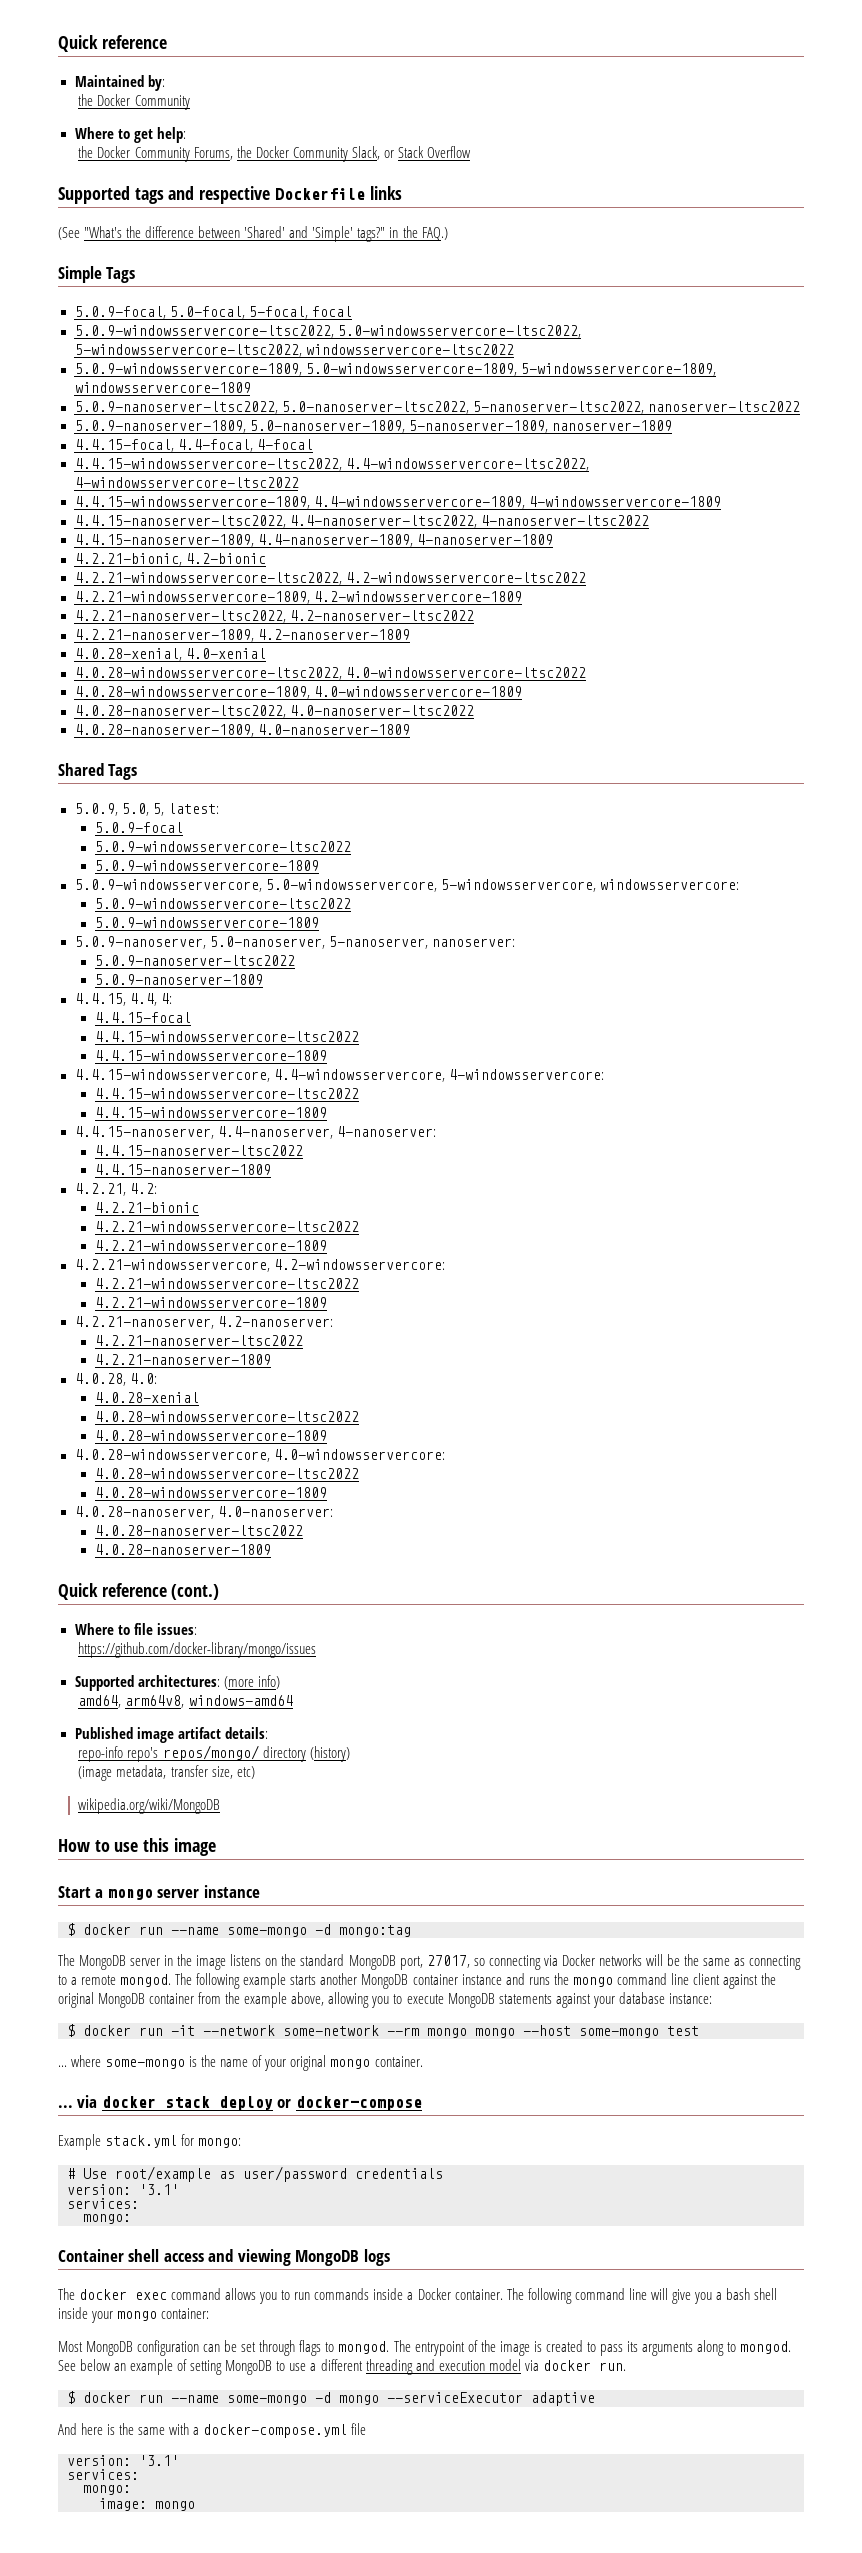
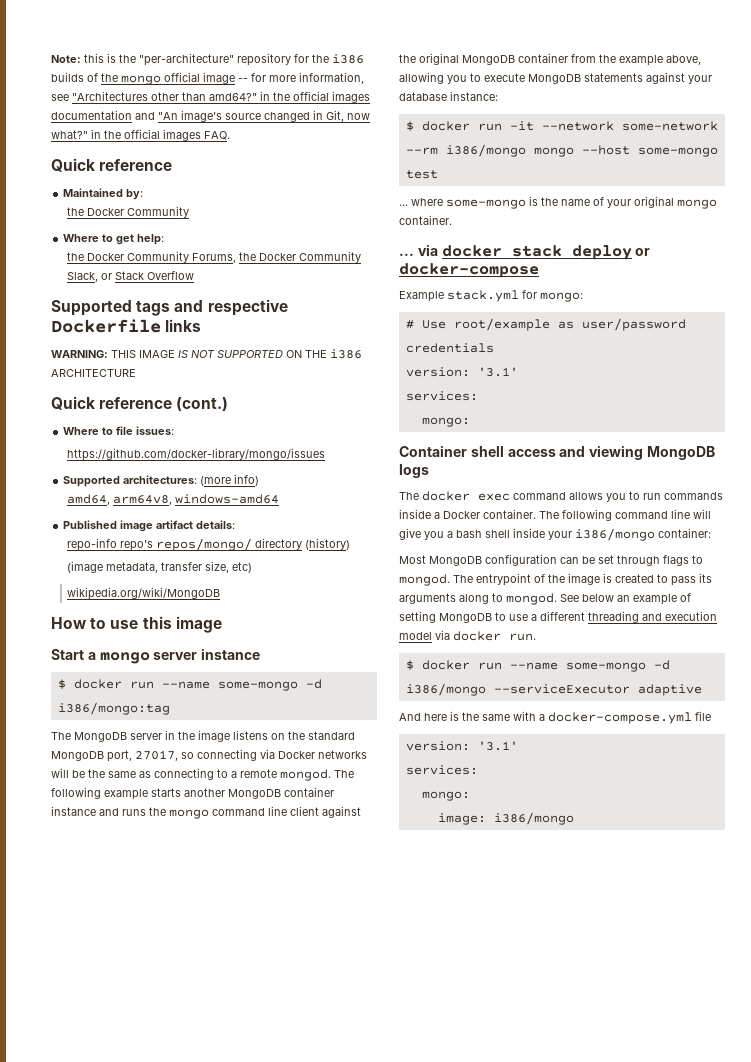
(58, 43) none -> [51,53,364,66] [51,72,364,85] [51,91,370,103] [51,110,370,122] [51,129,230,141] Note: this is the "per-architecture" repository for the i386 builds of the mongo official image -- for more information, see "Architectures other than amd64?" in the official images documentation and "An image's source changed in Git, now what?" in the official images FAQ. //
[58,226,448,242] [58,266,136,283] [74,306,352,319] [74,325,581,338] [74,344,514,357] [74,363,716,376] [74,382,251,393] [74,401,800,414] [74,420,672,433] [74,439,313,452] [74,458,589,471] [74,477,299,488] [74,496,721,509] [74,515,649,528] [74,534,553,547] [74,553,266,566] [74,572,586,585] [74,591,522,604] [74,610,474,623] [74,629,410,642] [74,648,266,661] [74,667,586,680] [74,686,522,699] [74,705,474,718] [74,724,410,737] [58,763,138,780] [74,803,219,816] [94,822,183,833] [94,841,351,852] [94,860,319,871] [74,879,739,892] [94,898,351,909] [94,917,319,928] [74,936,515,949] [94,955,295,966] [94,974,263,985] [74,993,172,1006] [94,1012,191,1023] [94,1031,359,1042] [94,1050,327,1061] [74,1069,604,1082] [94,1088,359,1099] [94,1107,327,1118] [74,1126,436,1139] [94,1145,303,1156] [94,1164,271,1175] [74,1183,157,1196] [94,1202,199,1213] [94,1221,359,1232] [94,1240,327,1251] [74,1259,445,1272] [94,1278,359,1289] [94,1297,327,1308] [74,1316,333,1329] [94,1335,303,1346] [94,1354,271,1365] [74,1373,157,1386] [94,1392,199,1403] [94,1411,359,1422] [94,1430,327,1441] [74,1449,445,1462] [94,1468,359,1479] [94,1487,327,1498] [74,1506,333,1519] [94,1525,303,1536] [94,1544,271,1555] (See "What's the difference between 'Shared' and 'Simple' tags?" in the FAQ.) // Simple Tags // 5.0.9-focal, 5.0-focal, 5-focal, focal // 5.0.9-windowsservercore-ltsc2022, 5.0-windowsservercore-ltsc2022, 5-windowsservercore-ltsc2022, windowsservercore-ltsc2022 // 5.0.9-windowsservercore-1809, 5.0-windowsservercore-1809, 5-windowsservercore-1809, windowsservercore-1809 // 5.0.9-nanoserver-ltsc2022, 5.0-nanoserver-ltsc2022, 5-nanoserver-ltsc2022, nanoserver-ltsc2022 // 5.0.9-nanoserver-1809, 5.0-nanoserver-1809, 5-nanoserver-1809, nanoserver-1809 // 4.4.15-focal, 4.4-focal, 4-focal // 4.4.15-windowsservercore-ltsc2022, 4.4-windowsservercore-ltsc2022, 4-windowsservercore-ltsc2022 // 4.4.15-windowsservercore-1809, 4.4-windowsservercore-1809, 4-windowsservercore-1809 // 4.4.15-nanoserver-ltsc2022, 4.4-nanoserver-ltsc2022, 4-nanoserver-ltsc2022 // 4.4.15-nanoserver-1809, 4.4-nanoserver-1809, 4-nanoserver-1809 // 4.2.21-bionic, 4.2-bionic // 4.2.21-windowsservercore-ltsc2022, 4.2-windowsservercore-ltsc2022 // 4.2.21-windowsservercore-1809, 4.2-windowsservercore-1809 // 4.2.21-nanoserver-ltsc2022, 4.2-nanoserver-ltsc2022 // 4.2.21-nanoserver-1809, 4.2-nanoserver-1809 // 4.0.28-xenial, 4.0-xenial // 4.0.28-windowsservercore-ltsc2022, 4.0-windowsservercore-ltsc2022 // 4.0.28-windowsservercore-1809, 4.0-windowsservercore-1809 // 4.0.28-nanoserver-ltsc2022, 4.0-nanoserver-ltsc2022 // 4.0.28-nanoserver-1809, 4.0-nanoserver-1809 // Shared Tags // 5.0.9, 5.0, 5, latest: // 5.0.9-focal // 5.0.9-windowsservercore-ltsc2022 // 5.0.9-windowsservercore-1809 // 5.0.9-windowsservercore, 5.0-windowsservercore, 5-windowsservercore, windowsservercore: // 5.0.9-windowsservercore-ltsc2022 // 5.0.9-windowsservercore-1809 // 5.0.9-nanoserver, 5.0-nanoserver, 5-nanoserver, nanoserver: // 5.0.9-nanoserver-ltsc2022 // 5.0.9-nanoserver-1809 // 4.4.15, 4.4, 4: // 4.4.15-focal // 4.4.15-windowsservercore-ltsc2022 // 4.4.15-windowsservercore-1809 // 4.4.15-windowsservercore, 4.4-windowsservercore, 4-windowsservercore: // 4.4.15-windowsservercore-ltsc2022 // 4.4.15-windowsservercore-1809 // 4.4.15-nanoserver, 4.4-nanoserver, 4-nanoserver: // 4.4.15-nanoserver-ltsc2022 // 4.4.15-nanoserver-1809 // 4.2.21, 4.2: // 4.2.21-bionic // 4.2.21-windowsservercore-ltsc2022 // 4.2.21-windowsservercore-1809 // 4.2.21-windowsservercore, 4.2-windowsservercore: // 4.2.21-windowsservercore-ltsc2022 // 4.2.21-windowsservercore-1809 // 4.2.21-nanoserver, 4.2-nanoserver: // 4.2.21-nanoserver-ltsc2022 // 4.2.21-nanoserver-1809 // 4.0.28, 4.0: // 4.0.28-xenial // 4.0.28-windowsservercore-ltsc2022 // 4.0.28-windowsservercore-1809 // 4.0.28-windowsservercore, 4.0-windowsservercore: // 4.0.28-windowsservercore-ltsc2022 // 4.0.28-windowsservercore-1809 // 4.0.28-nanoserver, 4.0-nanoserver: // 4.0.28-nanoserver-ltsc2022 // 4.0.28-nanoserver-1809 -> [51,349,362,359] [51,369,136,377] WARNING: THIS IMAGE IS NOT SUPPORTED ON THE i386 ARCHITECTURE
[339,1925,411,1937] mongo:tag -> [57,702,170,715] i386/mongo:tag
[427,2028,467,2038] mongo -> [445,144,526,157] i386/mongo
[117,2311,158,2321] mongo -> [575,528,655,541] i386/mongo
[339,2395,379,2405] mongo -> [405,683,486,696] i386/mongo
[155,2501,195,2511] mongo -> [493,812,574,825] i386/mongo

